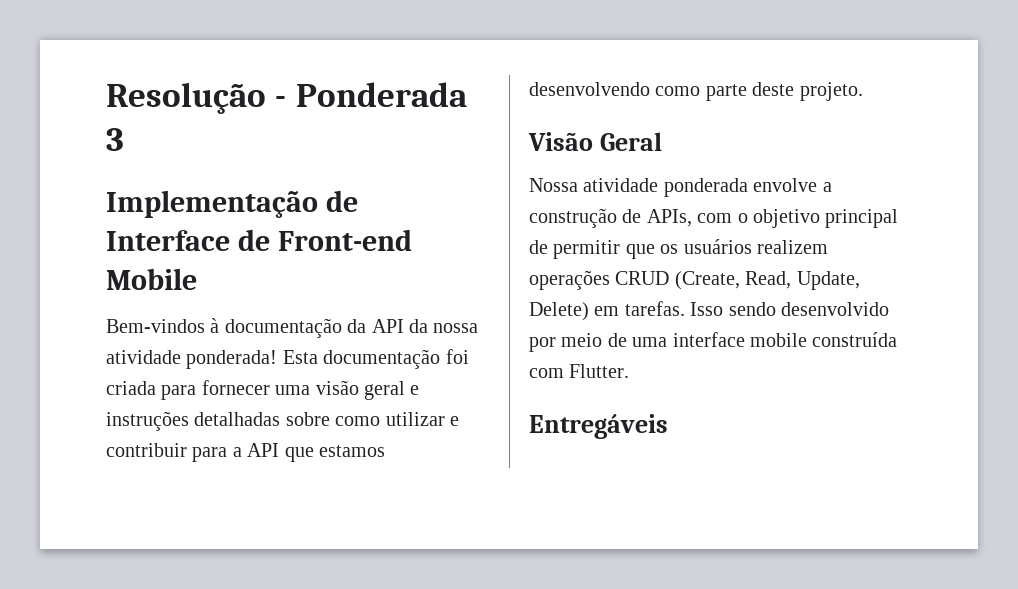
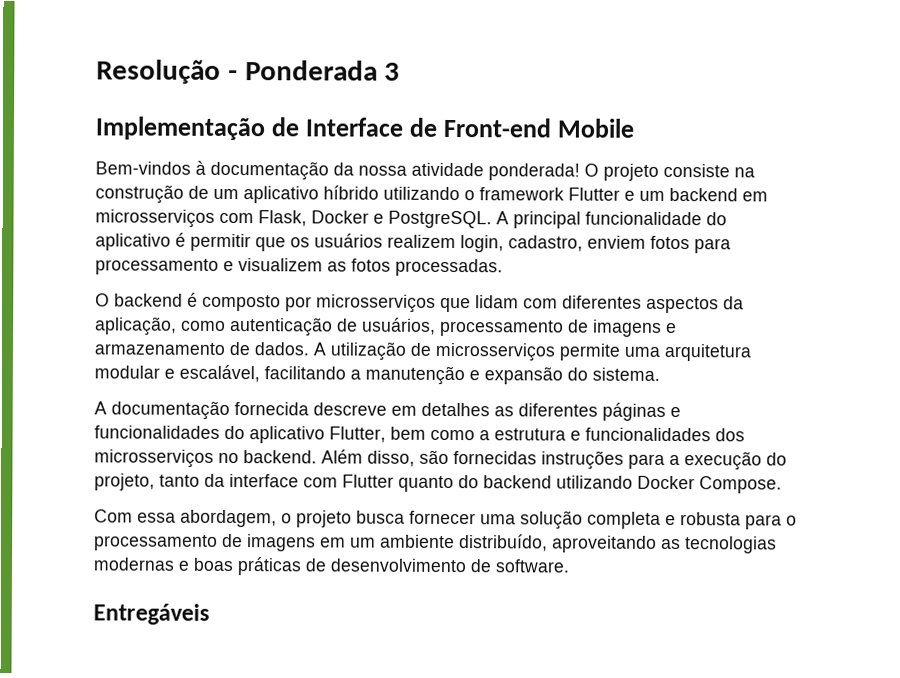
[371,319,428,333] API da -> (354, 169) none
[282,349,469,369] [106,380,420,400] [106,411,459,431] [106,443,385,462] [529,82,863,101] [528,132,662,151] [529,178,832,197] [529,208,899,228] [529,240,548,254] Esta documentação foi criada para fornecer uma visão geral e instruções detalhadas sobre como utilizar e contribuir para a API que estamos desenvolvendo como parte deste projeto. // Visão Geral // Nossa atividade ponderada envolve a construção de APIs, com o objetivo principal de -> [584,163,755,181] [95,184,768,204] [95,209,727,229] [95,232,186,251] O projeto consiste na construção de um aplicativo híbrido utilizando o framework Flutter e um backend em microsserviços com Flask, Docker e PostgreSQL. A principal funcionalidade do aplicativo é
[529,270,860,290] [529,301,889,321] [529,332,898,352] [529,364,630,378] operações CRUD (Create, Read, Update, Delete) em tarefas. Isso sendo desenvolvido por meio de uma interface mobile construída com Flutter. -> [460,235,731,254] [95,258,503,277] [95,292,744,314] [95,316,677,337] [94,341,751,362] [94,364,660,386] [94,400,681,421] [94,425,745,444] [94,449,787,471] [94,473,782,494] [94,509,797,530] [94,533,777,554] [93,557,570,576] login, cadastro, enviem fotos para processamento e visualizem as fotos processadas. // O backend é composto por microsserviços que lidam com diferentes aspectos da aplicação, como autenticação de usuários, processamento de imagens e armazenamento de dados. A utilização de microsserviços permite uma arquitetura modular e escalável, facilitando a manutenção e expansão do sistema. // A documentação fornecida descreve em detalhes as diferentes páginas e funcionalidades do aplicativo Flutter, bem como a estrutura e funcionalidades dos microsserviços no backend. Além disso, são fornecidas instruções para a execução do projeto, tanto da interface com Flutter quanto do backend utilizando Docker Compose. // Com essa abordagem, o projeto busca fornecer uma solução completa e robusta para o processamento de imagens em um ambiente distribuído, aproveitando as tecnologias modernas e boas práticas de desenvolvimento de software.

